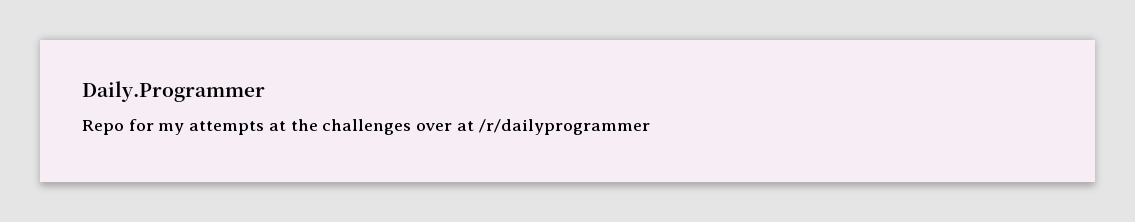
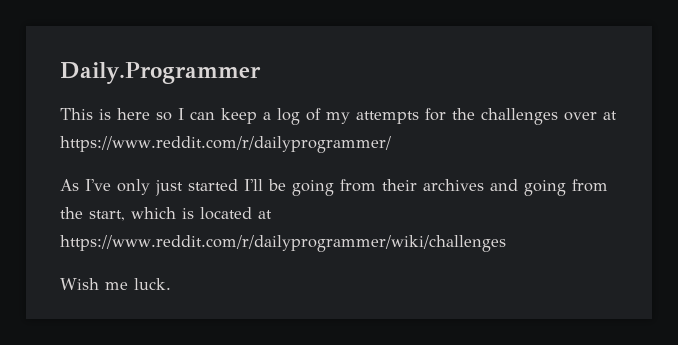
[82,119,154,135] Repo for -> [60,108,321,125] This is here so I can keep a log of
[268,121,286,131] at -> [425,108,446,121] for
[478,119,650,135] /r/dailyprogrammer -> [60,136,391,153] [60,179,608,196] [60,207,272,221] [60,235,506,252] [60,278,171,290] https://www.reddit.com/r/dailyprogrammer/ // As I've only just started I'll be going from their archives and going from the start, which is located at https://www.reddit.com/r/dailyprogrammer/wiki/challenges // Wish me luck.

